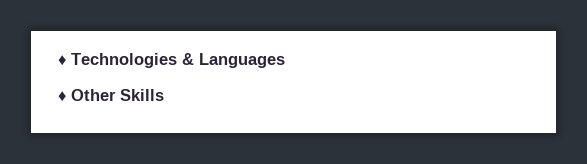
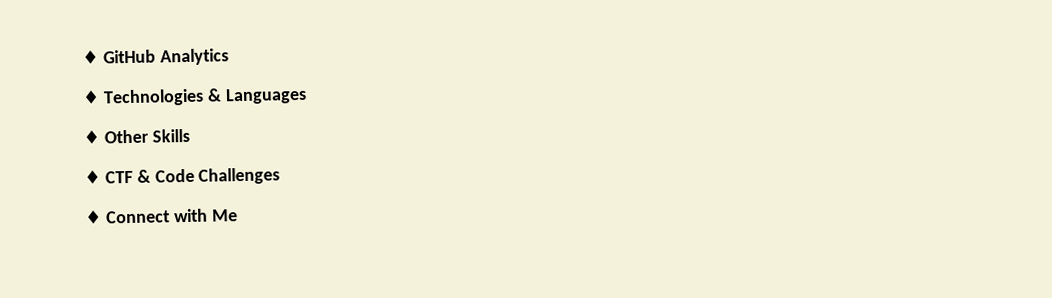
[58,55,66,66] ♦ -> [82,48,229,66] [82,89,100,104] ♦ GitHub Analytics // ♦
(164, 95) none -> [84,167,281,185] [85,208,238,224] // ♦ CTF & Code Challenges // ♦ Connect with Me

